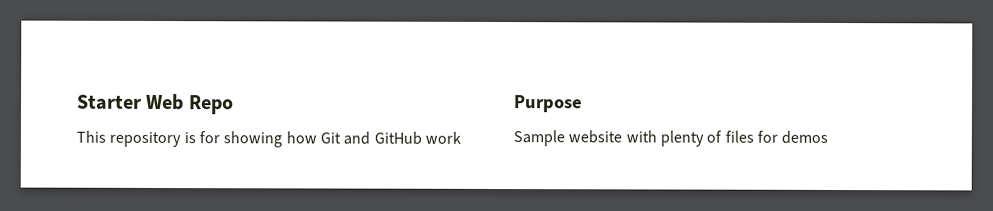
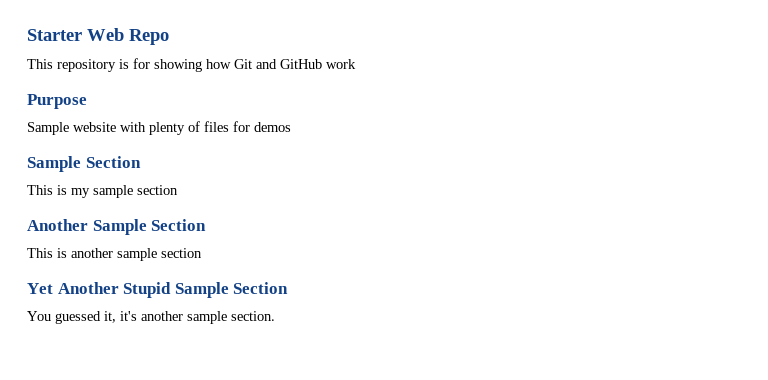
(829, 137) none -> [27,156,141,172] [27,185,178,198] [27,219,207,235] [27,248,202,261] [27,282,289,298] [27,311,275,324] // Sample Section // This is my sample section // Another Sample Section // This is another sample section // Yet Another Stupid Sample Section // You guessed it, it's another sample section.

